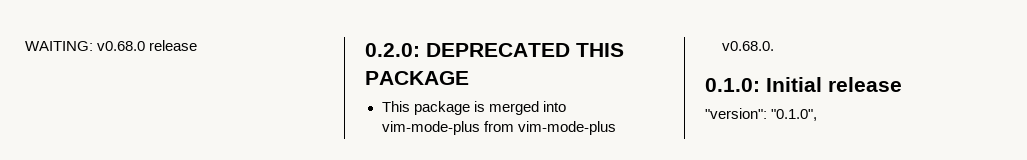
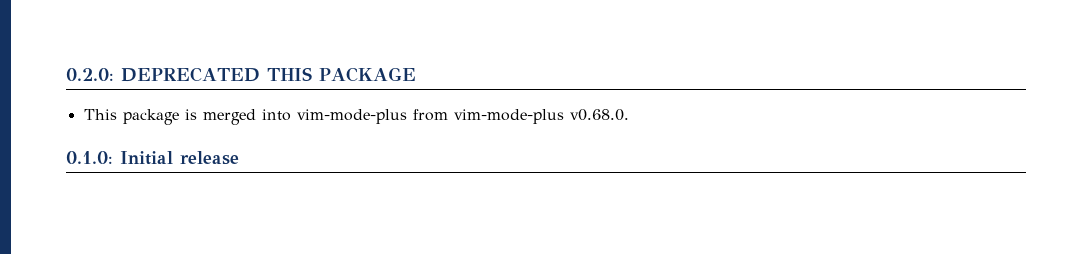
[25,40,198,51] WAITING: v0.68.0 release // -> (66, 74) none
[705,108,818,121] // "version": "0.1.0", -> (239, 158) none

